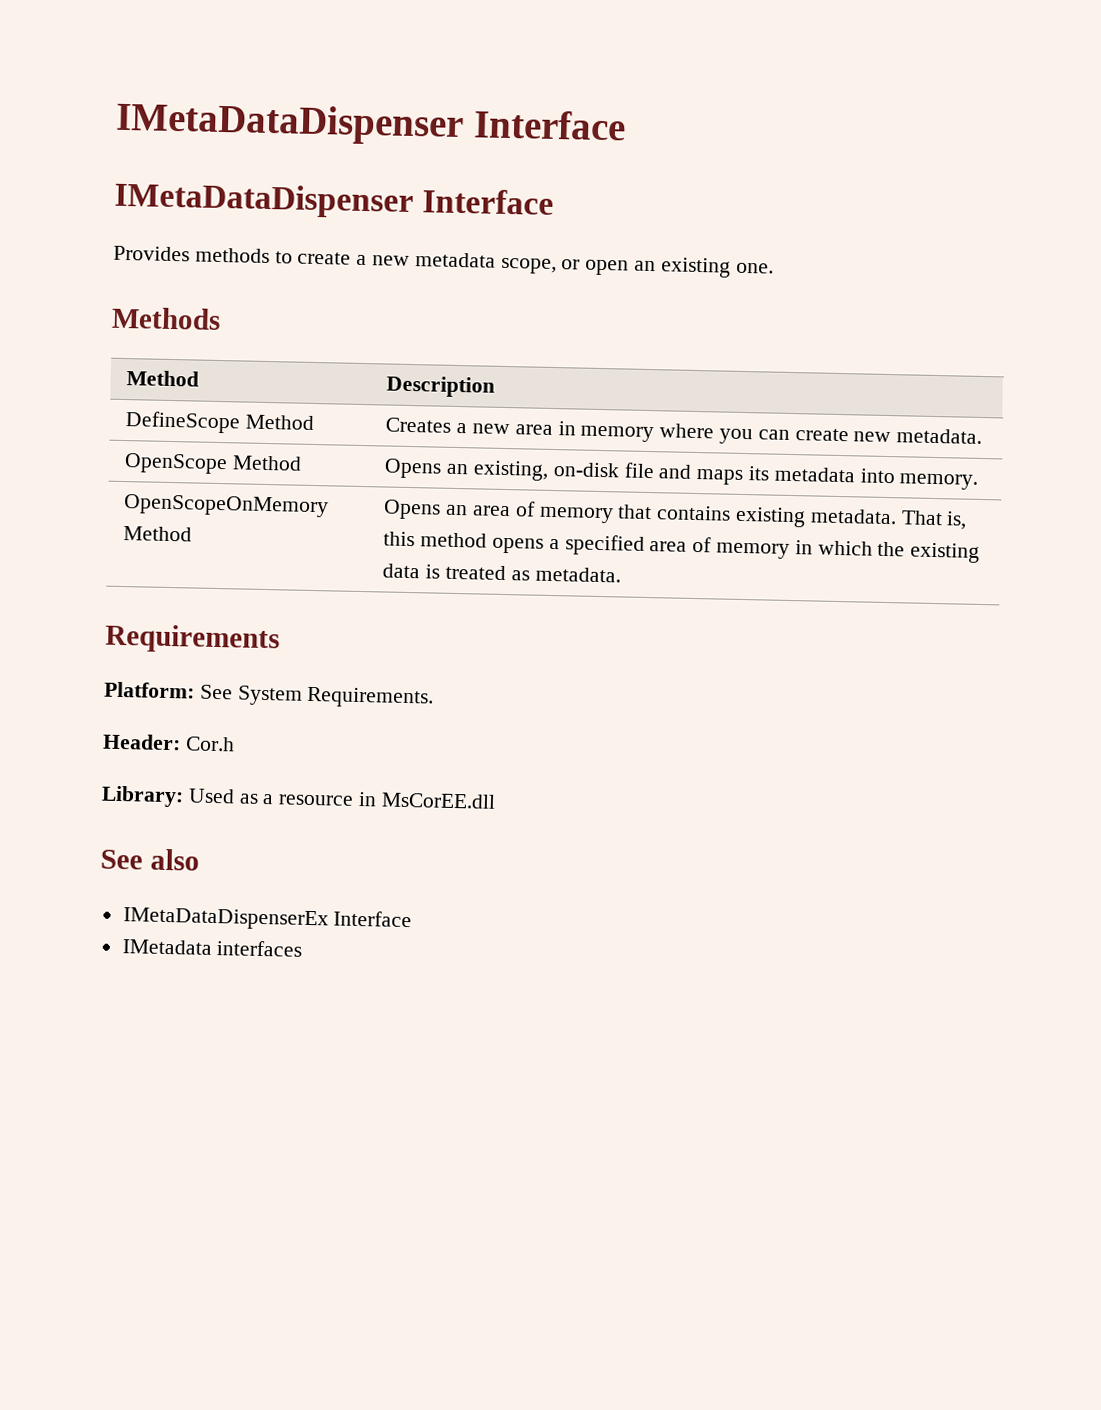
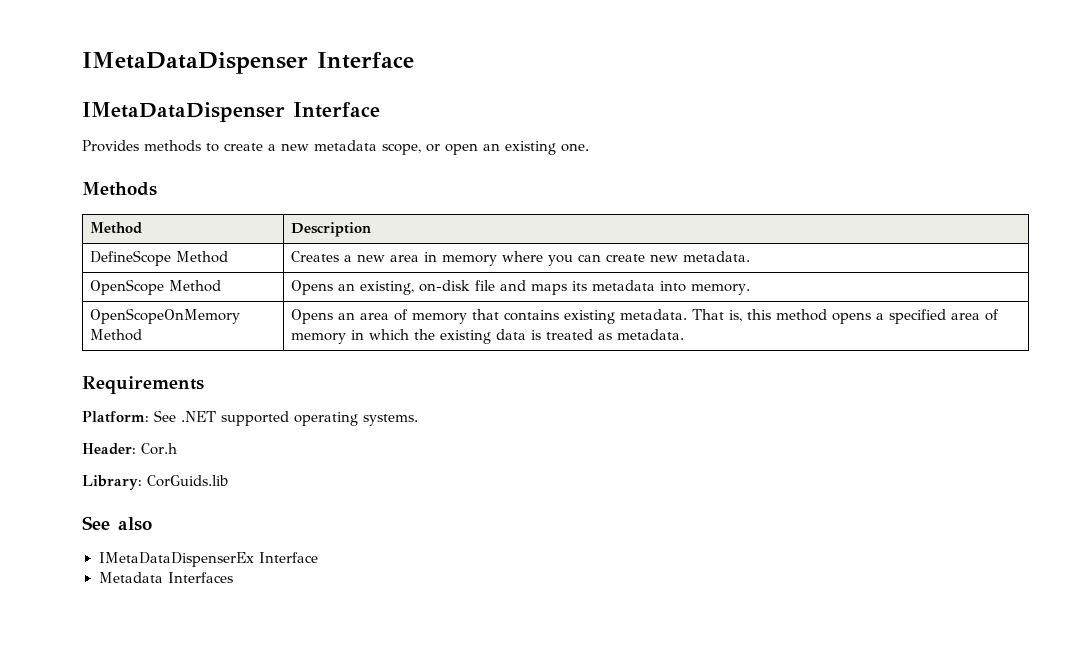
[236,685,435,709] System Requirements. -> [181,411,418,426] .NET supported operating systems.
[187,788,496,809] Used as a resource in MsCorEE.dll -> [147,475,228,487] CorGuids.lib
[121,939,303,957] IMetadata interfaces -> [98,572,233,583] Metadata Interfaces

